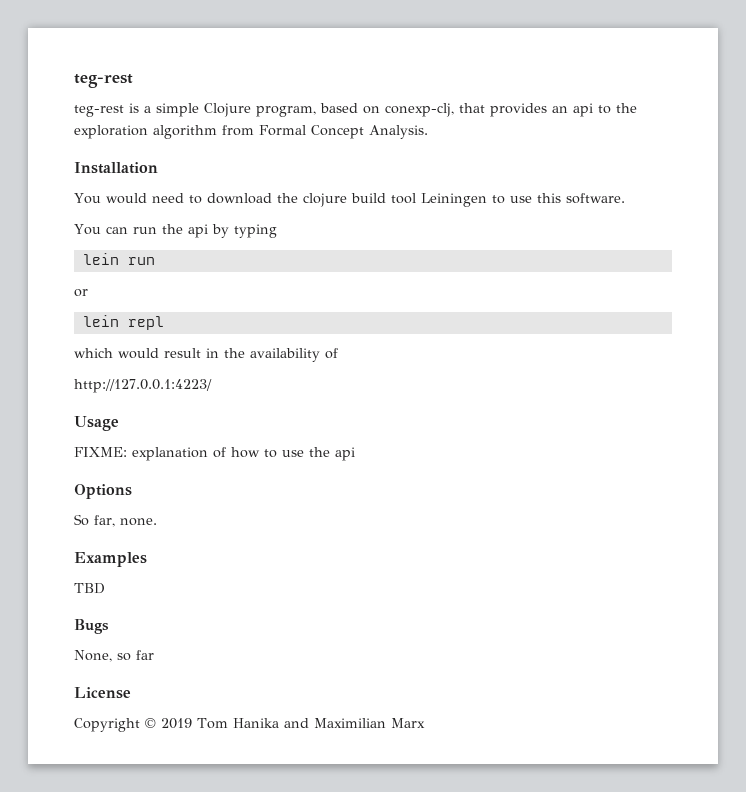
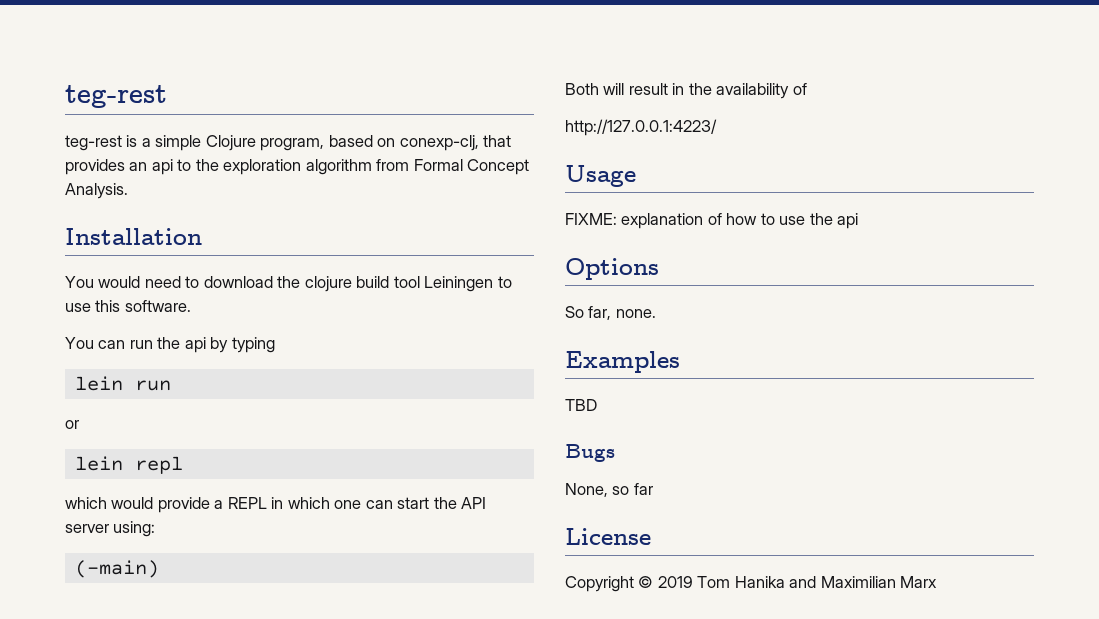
(159, 353) none -> [157,497,487,513] [65,521,156,537] [74,560,159,578] [565,83,625,95] provide a REPL in which one can start the API server using: // (-main) // Both will

